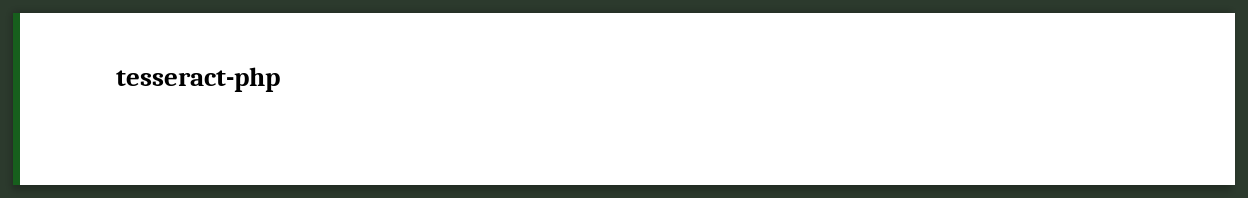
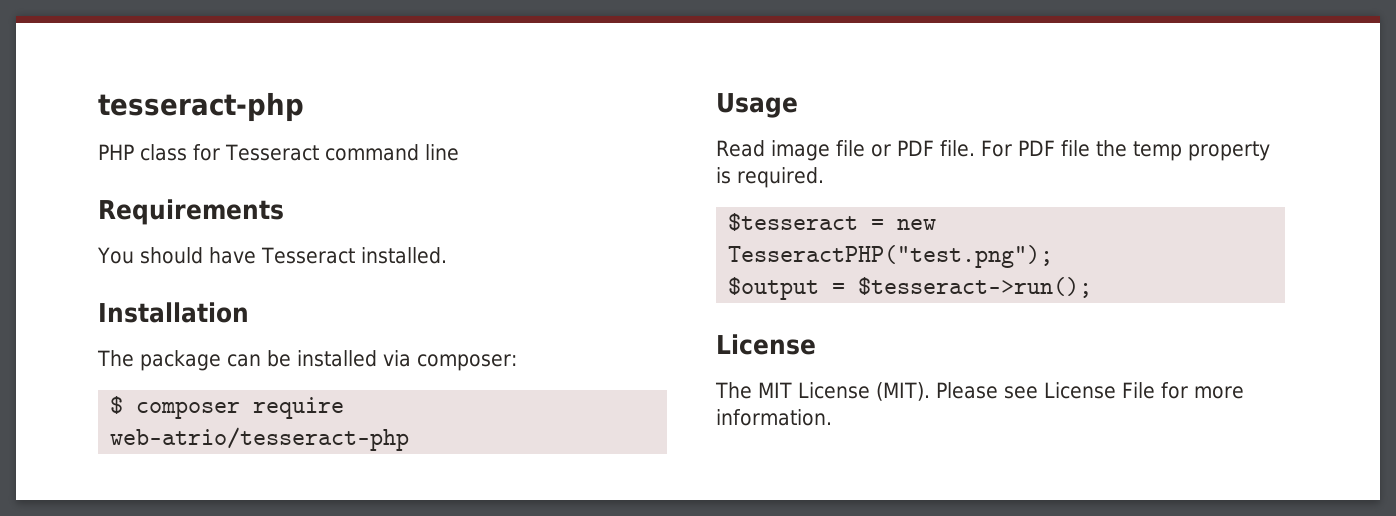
(280, 79) none -> [98,144,459,161] [98,199,284,225] [97,247,447,264] [98,302,249,323] [97,350,517,371] [110,396,345,419] [110,427,410,451] [716,93,798,118] [716,140,1270,161] [716,167,824,188] [728,213,937,231] [728,245,1054,268] [728,277,1093,300] [716,334,816,355] [715,382,1244,401] [716,409,832,426] // PHP class for Tesseract command line // Requirements // You should have Tesseract installed. // Installation // The package can be installed via composer: // $ composer require web-atrio/tesseract-php // Usage // Read image file or PDF file. For PDF file the temp property is required. // $tesseract = new TesseractPHP("test.png"); // $output = $tesseract->run(); // License // The MIT License (MIT). Please see License File for more information.

